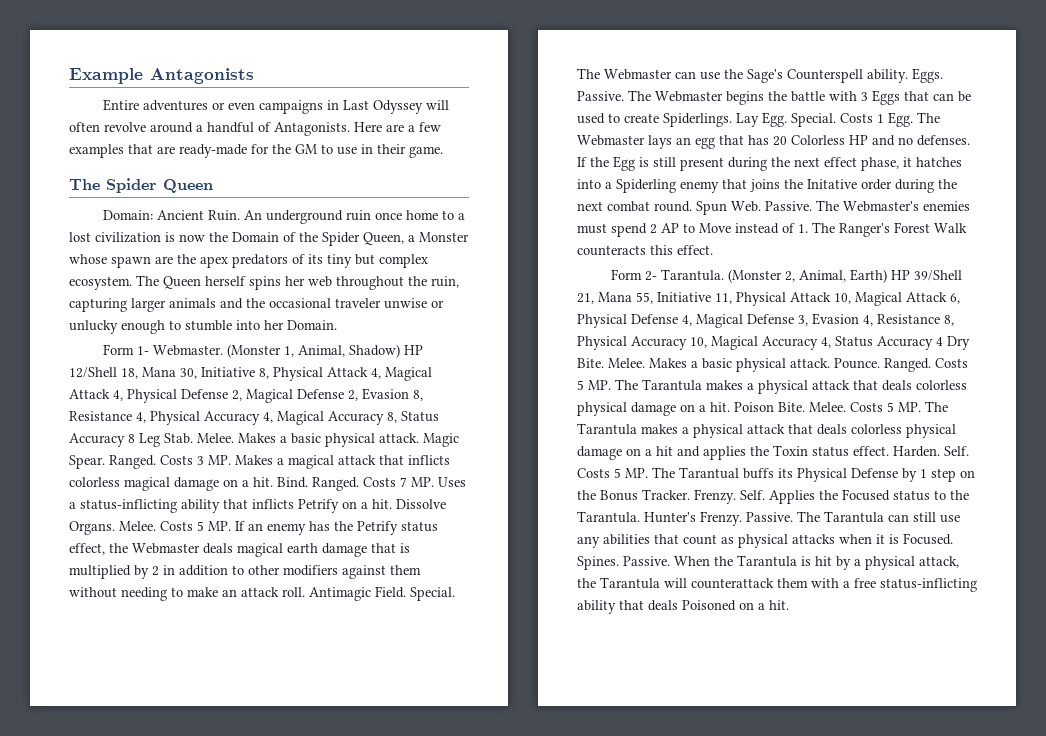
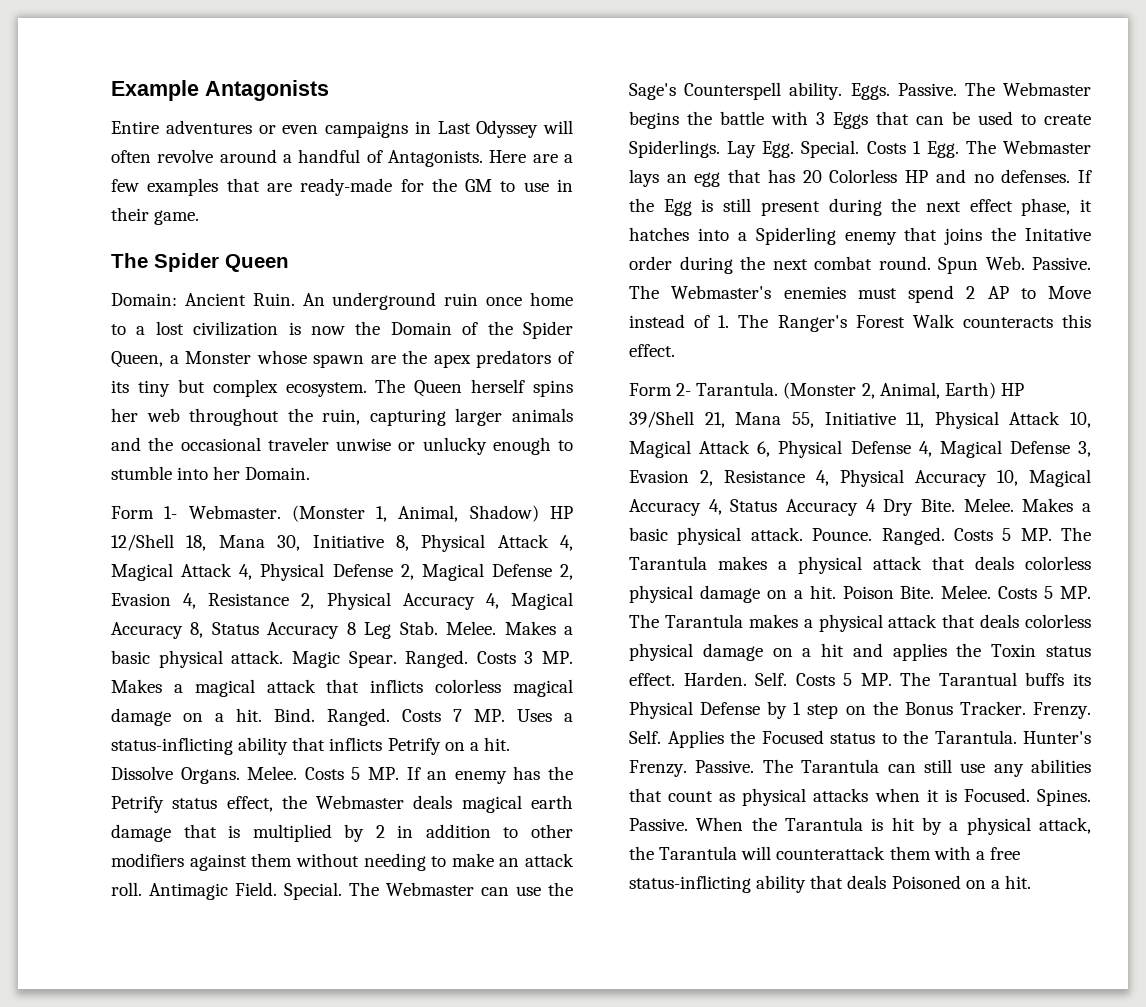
[413,390,423,401] [69,411,146,423] 8, Resistance 4, -> [183,593,315,609] 4, Resistance 2,
[863,314,954,326] 4, Resistance 8, -> [700,470,829,486] 2, Resistance 4,

